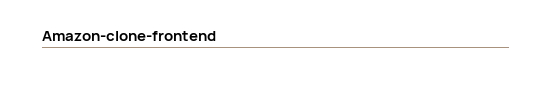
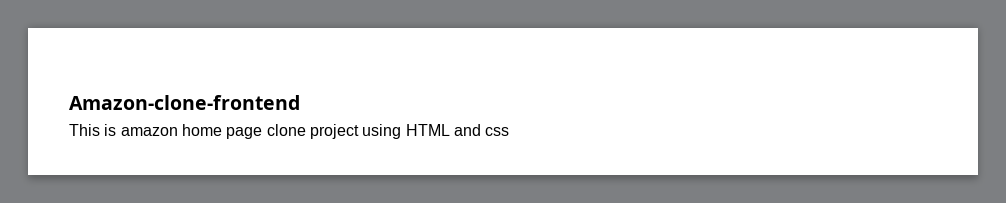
(216, 36) none -> [69,124,510,139] // This is amazon home page clone project using HTML and css

